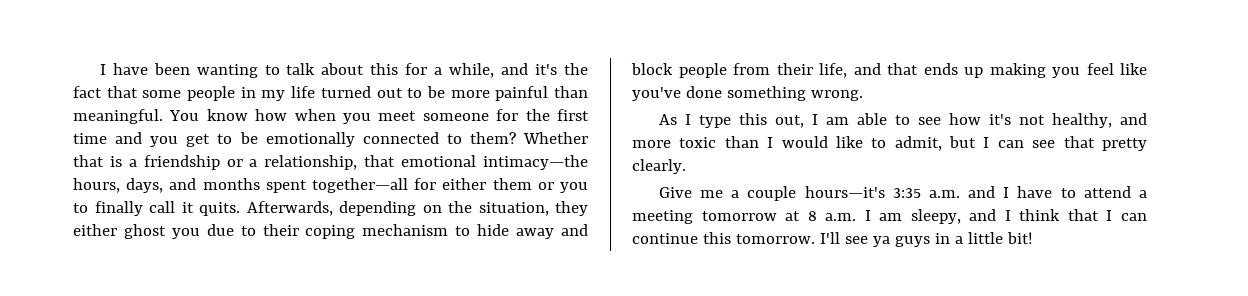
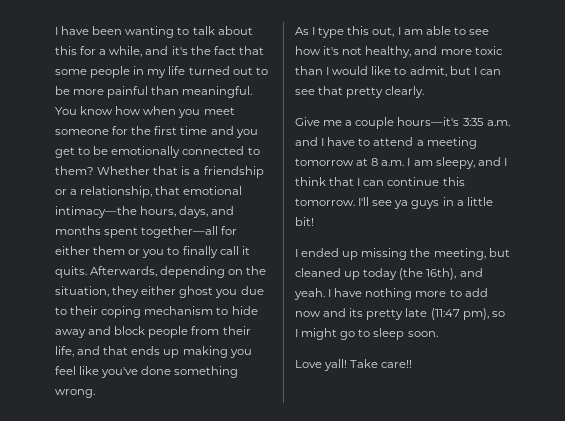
(1033, 238) none -> [295,248,510,260] [295,268,483,280] [294,288,488,300] [295,308,505,320] [295,328,438,340] [295,359,413,371] // I ended up missing the meeting, but cleaned up today (the 16th), and yeah. I have nothing more to add now and its pretty late (11:47 pm), so I might go to sleep soon. // Love yall! Take care!!

